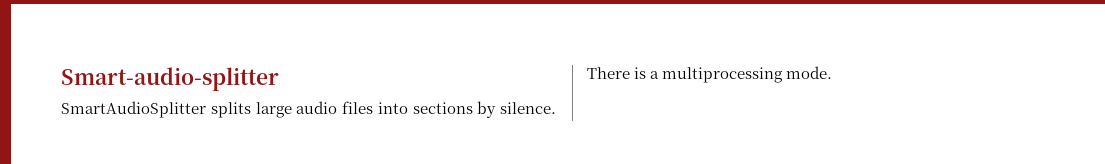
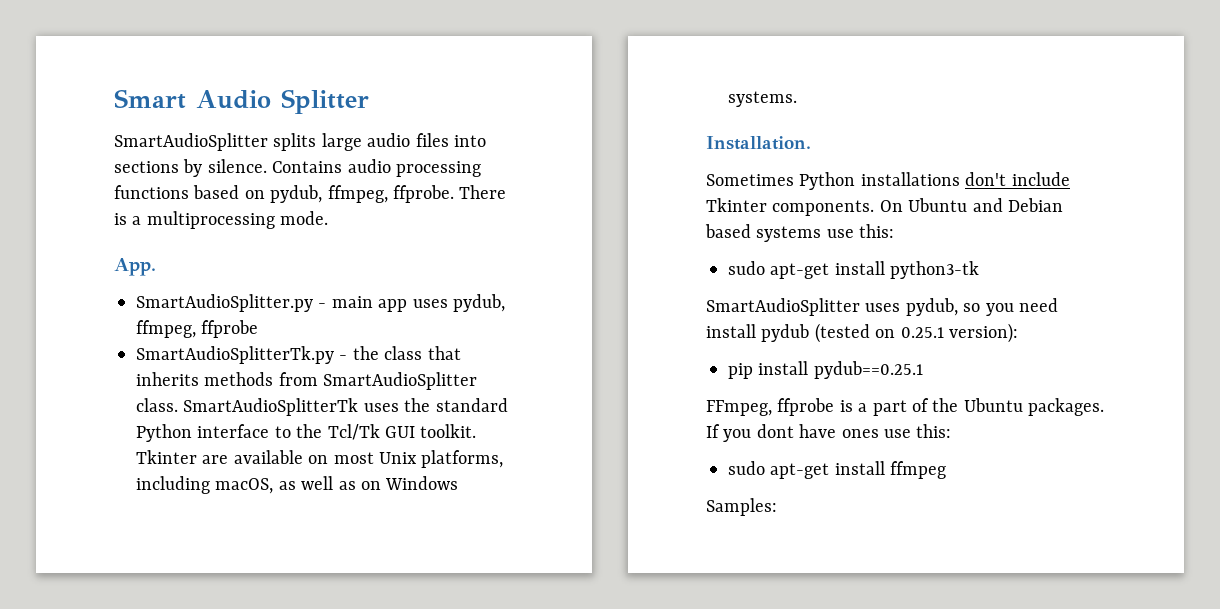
[61,67,279,91] Smart-audio-splitter -> [114,89,369,114] Smart Audio Splitter
(556, 108) none -> [272,159,481,177] [114,185,454,203] Contains audio processing functions based on pydub, ffmpeg, ffprobe.
(833, 72) none -> [114,258,156,276] [136,294,505,312] [136,320,259,338] [136,346,461,364] [136,372,478,390] [136,398,508,416] [136,424,477,442] [136,450,504,468] [136,476,459,494] [728,91,797,107] [706,136,811,150] [706,172,1070,190] [706,198,1063,216] [705,224,895,242] [728,261,980,279] [706,298,1058,316] [706,323,1018,343] [728,361,923,379] [706,398,1105,416] [706,424,952,442] [728,461,947,479] [706,498,777,516] // App. // SmartAudioSplitter.py - main app uses pydub, ffmpeg, ffprobe // SmartAudioSplitterTk.py - the class that inherits methods from SmartAudioSplitter class. SmartAudioSplitterTk uses the standard Python interface to the Tcl/Tk GUI toolkit. Tkinter are available on most Unix platforms, including macOS, as well as on Windows systems. // Installation. // Sometimes Python installations don't include Tkinter components. On Ubuntu and Debian based systems use this: // sudo apt-get install python3-tk // SmartAudioSplitter uses pydub, so you need install pydub (tested on 0.25.1 version): // pip install pydub==0.25.1 // FFmpeg, ffprobe is a part of the Ubuntu packages. If you dont have ones use this: // sudo apt-get install ffmpeg // Samples:

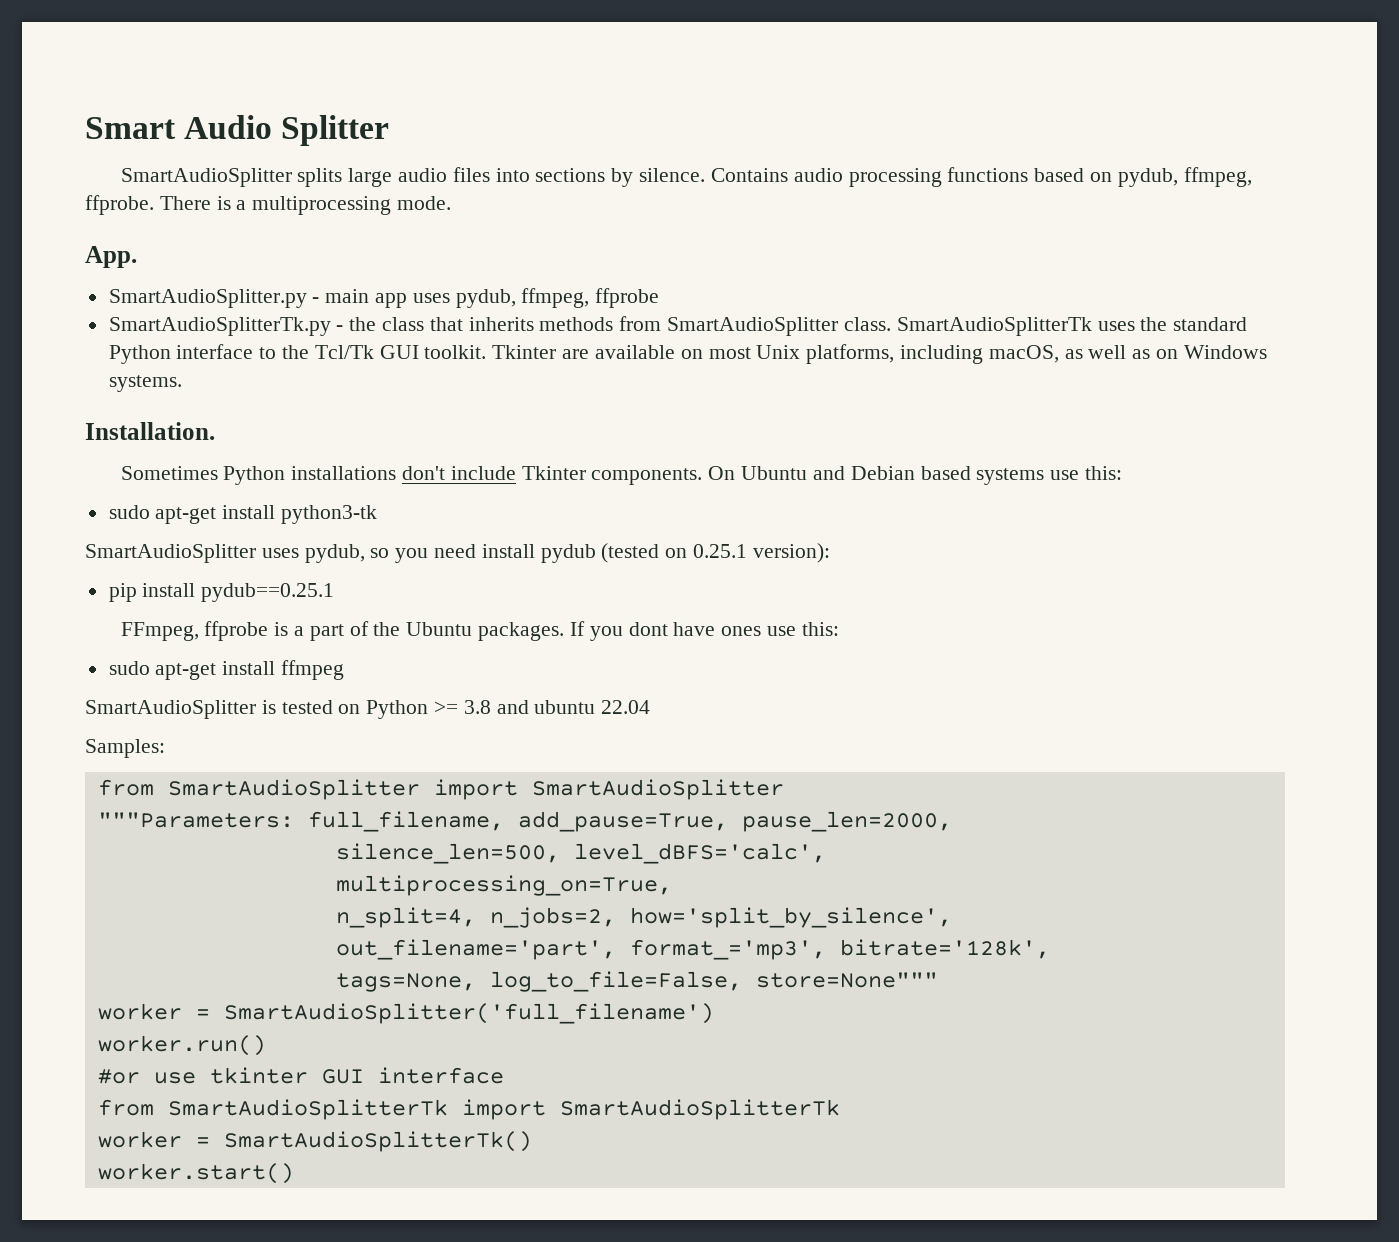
[706,498,777,516] Samples: -> [85,700,651,719] [85,739,165,758] [97,779,784,800] [97,811,952,832] [335,843,826,864] [335,875,672,896] [335,907,952,928] [335,939,1050,960] [335,971,938,992] [97,1003,714,1024] [97,1035,266,1056] [97,1067,504,1084] [97,1099,840,1120] [97,1131,532,1152] [97,1163,294,1184] SmartAudioSplitter is tested on Python >= 3.8 and ubuntu 22.04 // Samples: // from SmartAudioSplitter import SmartAudioSplitter // """Parameters: full_filename, add_pause=True, pause_len=2000, // silence_len=500, level_dBFS='calc', // multiprocessing_on=True, // n_split=4, n_jobs=2, how='split_by_silence', // out_filename='part', format_='mp3', bitrate='128k', // tags=None, log_to_file=False, store=None""" // worker = SmartAudioSplitter('full_filename') // worker.run() // #or use tkinter GUI interface // from SmartAudioSplitterTk import SmartAudioSplitterTk // worker = SmartAudioSplitterTk() // worker.start()

